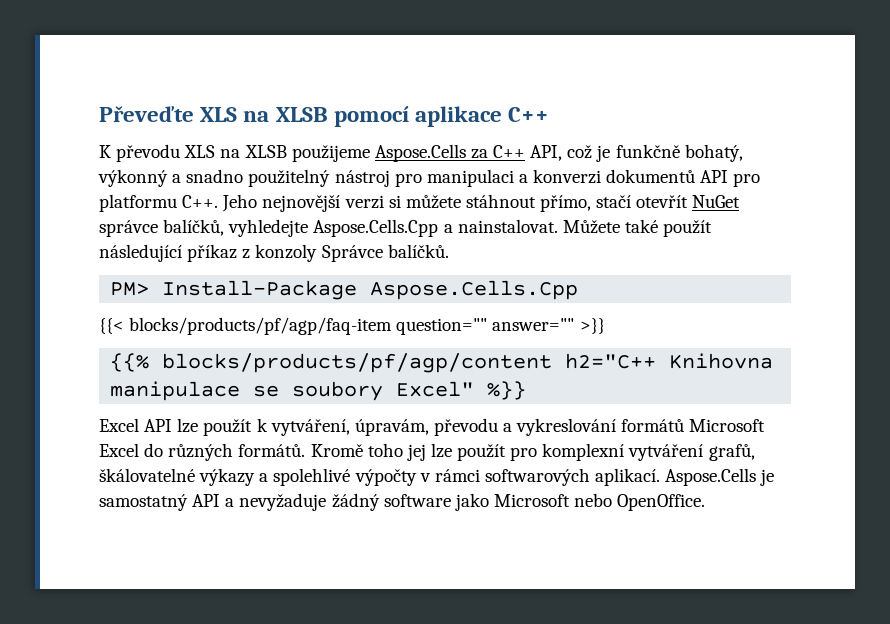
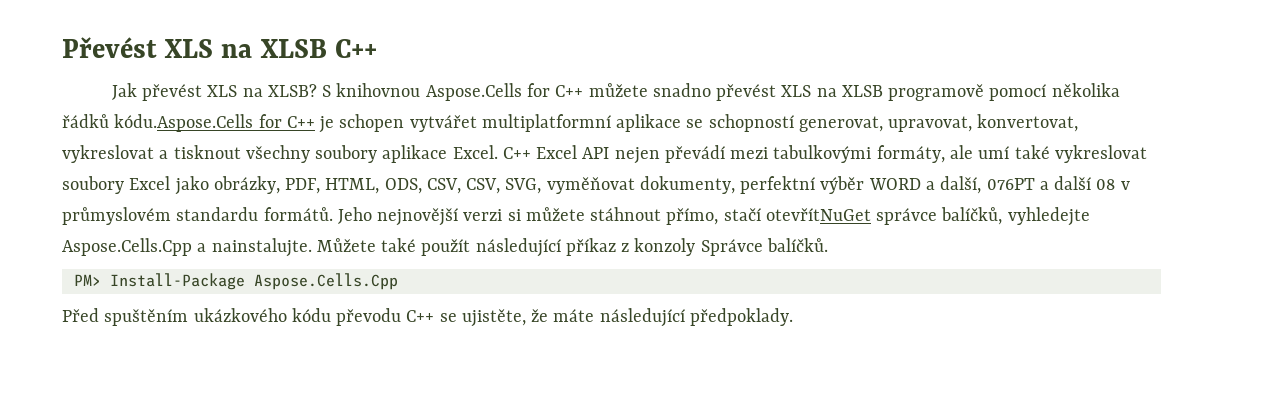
[99,106,503,127] Převeďte XLS na XLSB pomocí aplikace -> [62,37,327,58] Převést XLS na XLSB
[99,144,743,162] [98,169,761,187] [99,194,219,212] K převodu XLS na XLSB použijeme Aspose.Cells za C++ API, což je funkčně bohatý, výkonný a snadno použitelný nástroj pro manipulaci a konverzi dokumentů API pro platformu C++. -> [111,83,1120,101] [62,114,1079,133] [62,145,1147,164] [62,176,1130,195] [62,207,333,225] Jak převést XLS na XLSB? S knihovnou Aspose.Cells for C++ můžete snadno převést XLS na XLSB programově pomocí několika řádků kódu.Aspose.Cells for C++ je schopen vytvářet multiplatformní aplikace se schopností generovat, upravovat, konvertovat, vykreslovat a tisknout všechny soubory aplikace Excel. C++ Excel API nejen převádí mezi tabulkovými formáty, ale umí také vykreslovat soubory Excel jako obrázky, PDF, HTML, ODS, CSV, CSV, SVG, vyměňovat dokumenty, perfektní výběr WORD a další, 076PT a další 08 v průmyslovém standardu formátů.
[636,195,741,208] otevřít NuGet -> [765,208,871,221] otevřítNuGet
[457,219,558,233] nainstalovat. -> [211,238,312,257] nainstalujte.
[99,317,605,335] [110,353,774,373] [110,381,527,401] [99,418,766,436] [99,443,755,461] [99,468,775,486] [99,493,706,511] {{< blocks/products/pf/agp/faq-item question="" answer="" >}} // {{% blocks/products/pf/agp/content h2="C++ Knihovna manipulace se soubory Excel" %}} // Excel API lze použít k vytváření, úpravám, převodu a vykreslování formátů Microsoft Excel do různých formátů. Kromě toho jej lze použít pro komplexní vytváření grafů, škálovatelné výkazy a spolehlivé výpočty v rámci softwarových aplikací. Aspose.Cells je samostatný API a nevyžaduje žádný software jako Microsoft nebo OpenOffice. -> [62,308,793,327] Před spuštěním ukázkového kódu převodu C++ se ujistěte, že máte následující předpoklady.

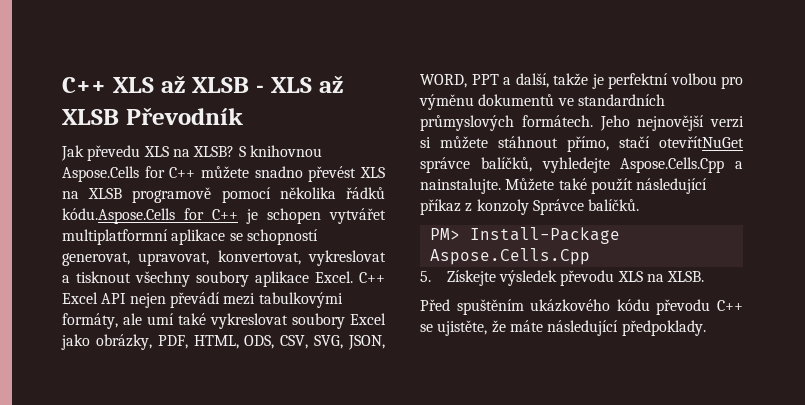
[62,37,377,58] Převést XLS na XLSB C++ -> [62,75,344,93] [62,107,243,125] C++ XLS až XLSB - XLS až XLSB Převodník
[142,84,203,101] převést -> [87,145,141,161] převedu
[466,176,1130,194] [62,207,333,225] CSV, SVG, vyměňovat dokumenty, perfektní výběr WORD a další, 076PT a další 08 v průmyslovém standardu formátů. -> [314,335,385,350] [420,73,743,89] [419,94,665,110] [420,115,593,131] SVG, JSON, WORD, PPT a další, takže je perfektní volbou pro výměnu dokumentů ve standardních průmyslových formátech.
(398, 281) none -> [420,270,705,286] // 5. Získejte výsledek převodu XLS na XLSB.

